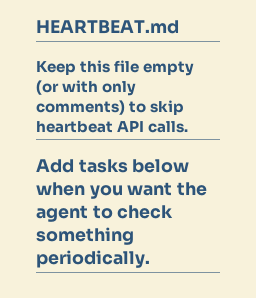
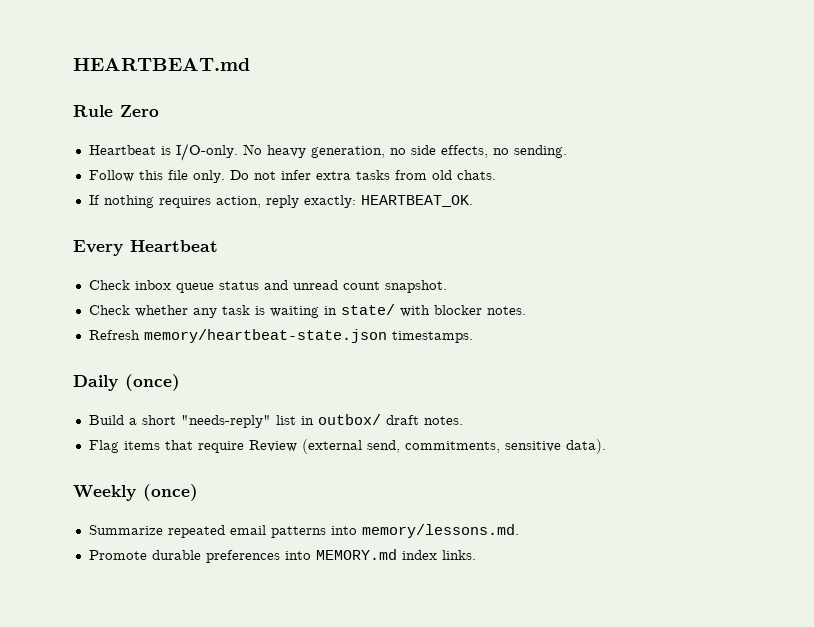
[36,60,195,76] [36,80,137,96] [36,100,185,115] [36,120,189,133] [36,159,190,173] [36,182,208,199] [36,205,174,222] [36,227,134,245] [36,250,150,268] Keep this file empty (or with only comments) to skip heartbeat API calls. // Add tasks below when you want the agent to check something periodically. -> [73,105,159,117] [88,143,567,161] [88,170,496,183] [88,195,473,208] [73,240,218,256] [88,280,447,293] [88,304,526,318] [88,329,473,343] [73,374,180,391] [88,414,463,428] [88,439,606,454] [73,484,198,501] [88,524,519,538] [88,549,476,563] Rule Zero // Heartbeat is I/O-only. No heavy generation, no side effects, no sending. // Follow this file only. Do not infer extra tasks from old chats. // If nothing requires action, reply exactly: HEARTBEAT_OK. // Every Heartbeat // Check inbox queue status and unread count snapshot. // Check whether any task is waiting in state/ with blocker notes. // Refresh memory/heartbeat-state.json timestamps. // Daily (once) // Build a short "needs-reply" list in outbox/ draft notes. // Flag items that require Review (external send, commitments, sensitive data). // Weekly (once) // Summarize repeated email patterns into memory/lessons.md. // Promote durable preferences into MEMORY.md index links.

